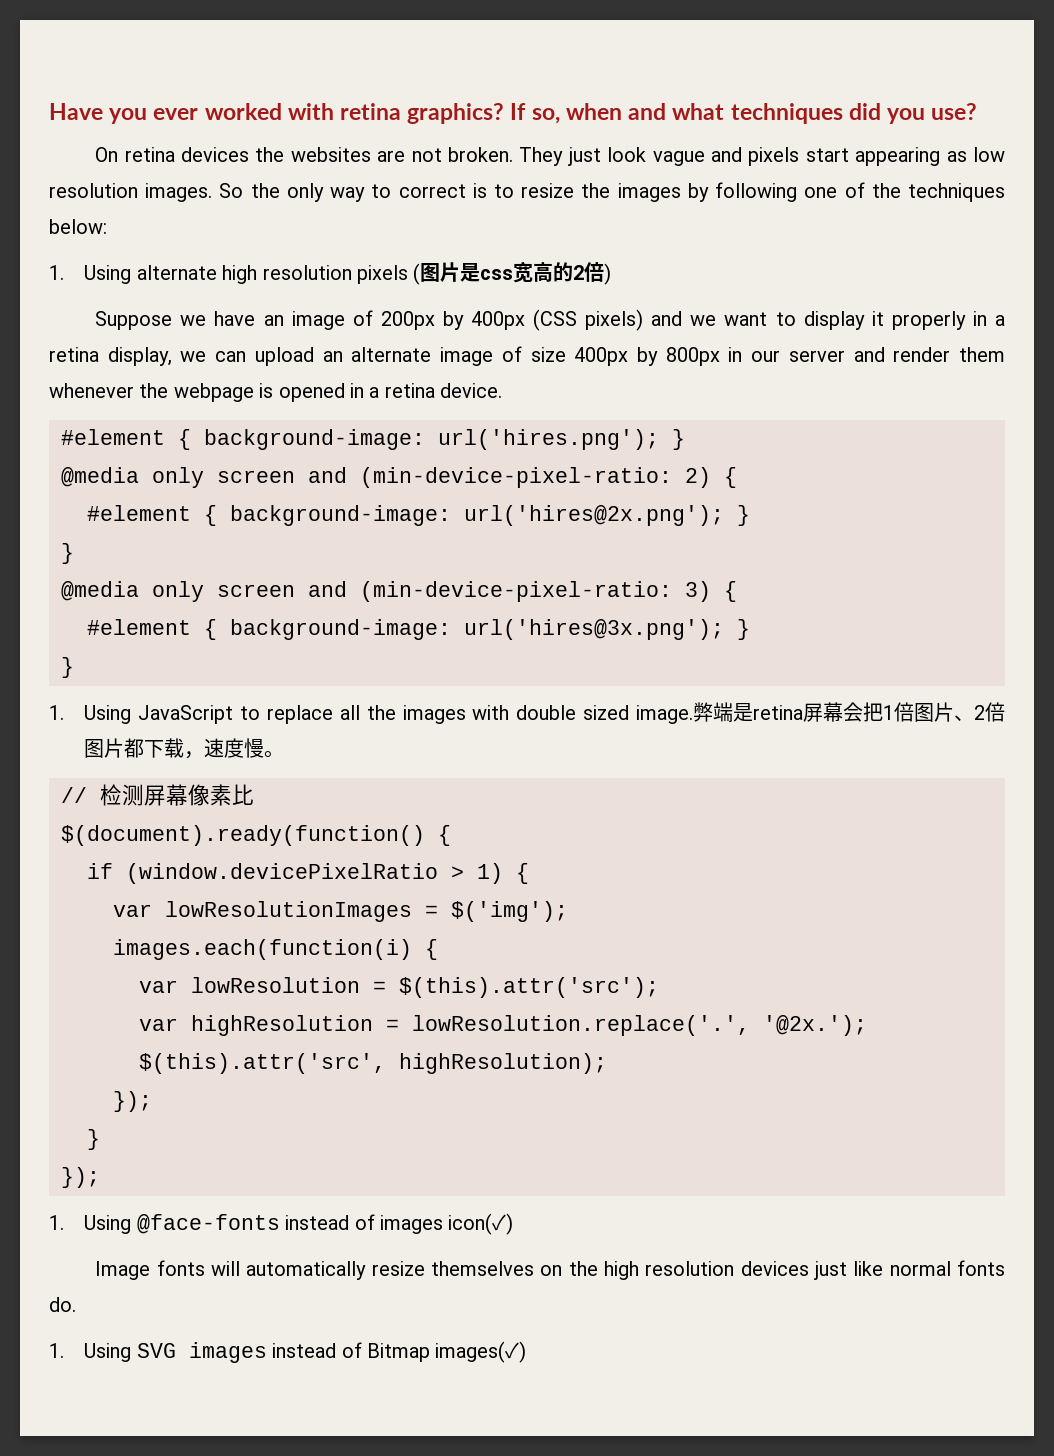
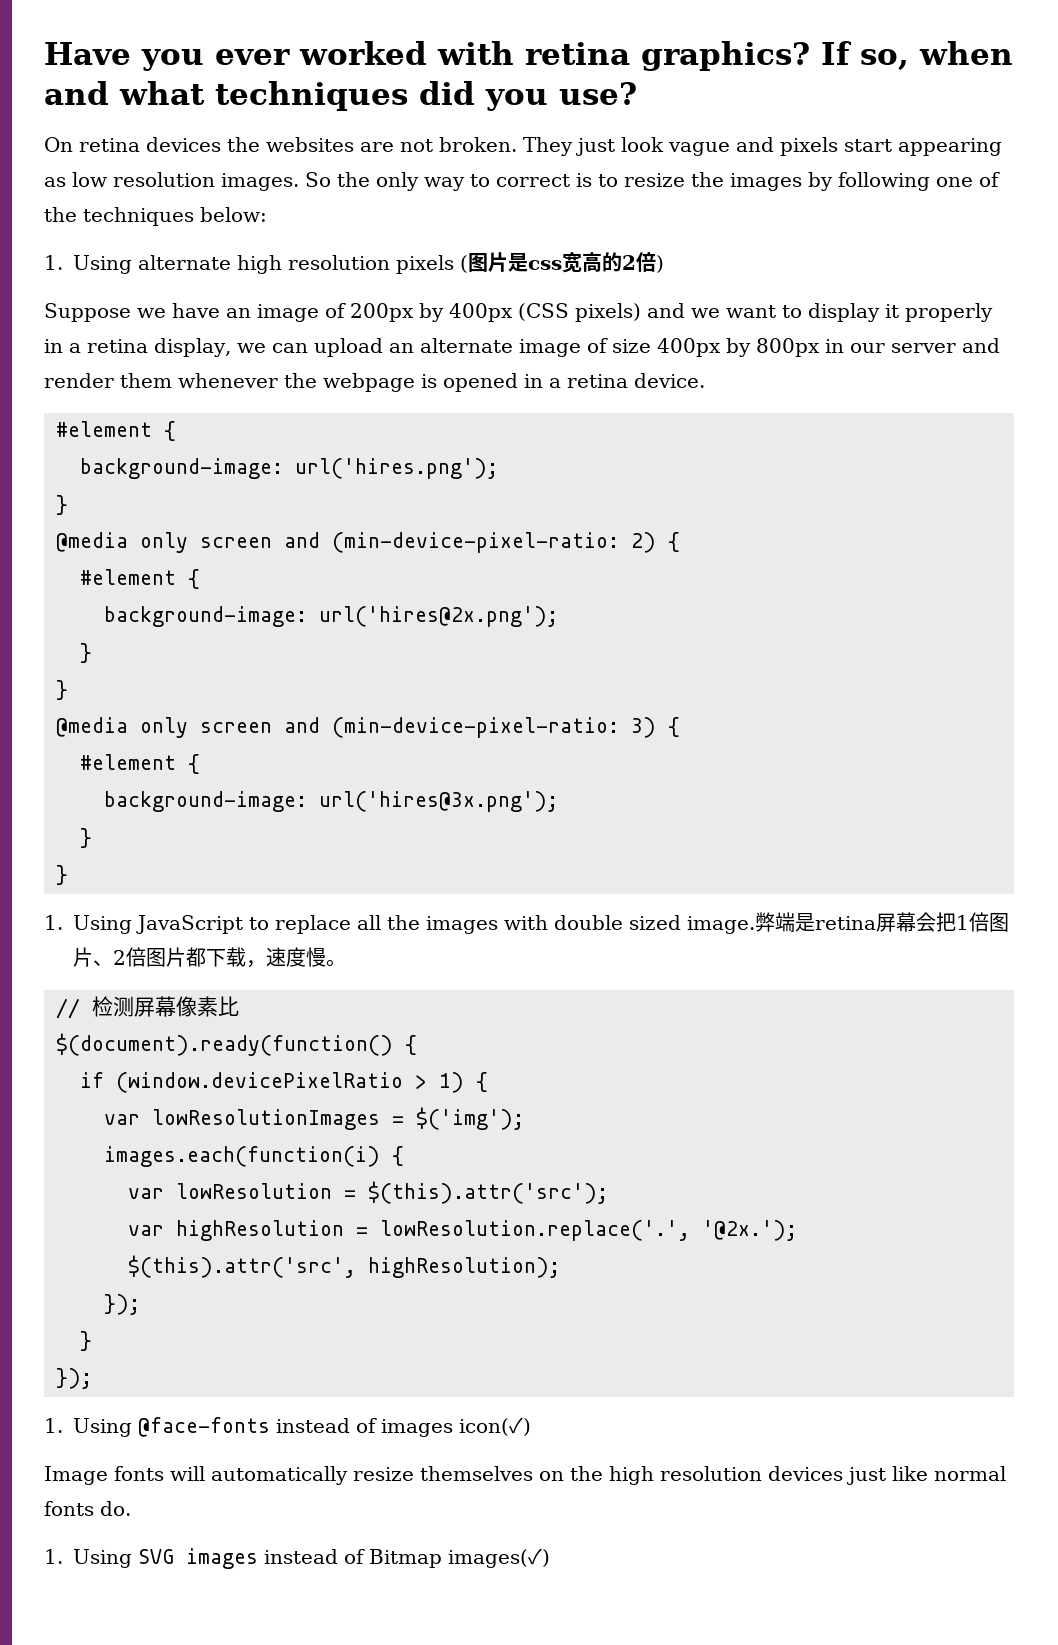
(191, 439) none -> (176, 431) //
(659, 439) none -> (498, 468) //
(217, 515) none -> (200, 579) //
(724, 515) none -> (558, 616) //
(217, 629) none -> (200, 764) //
(724, 629) none -> (558, 801) //

